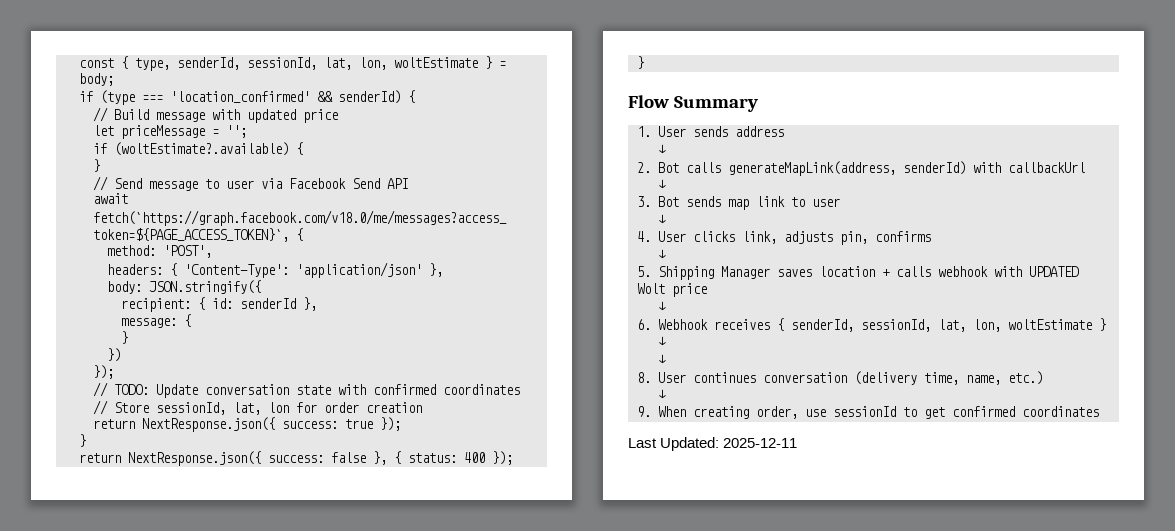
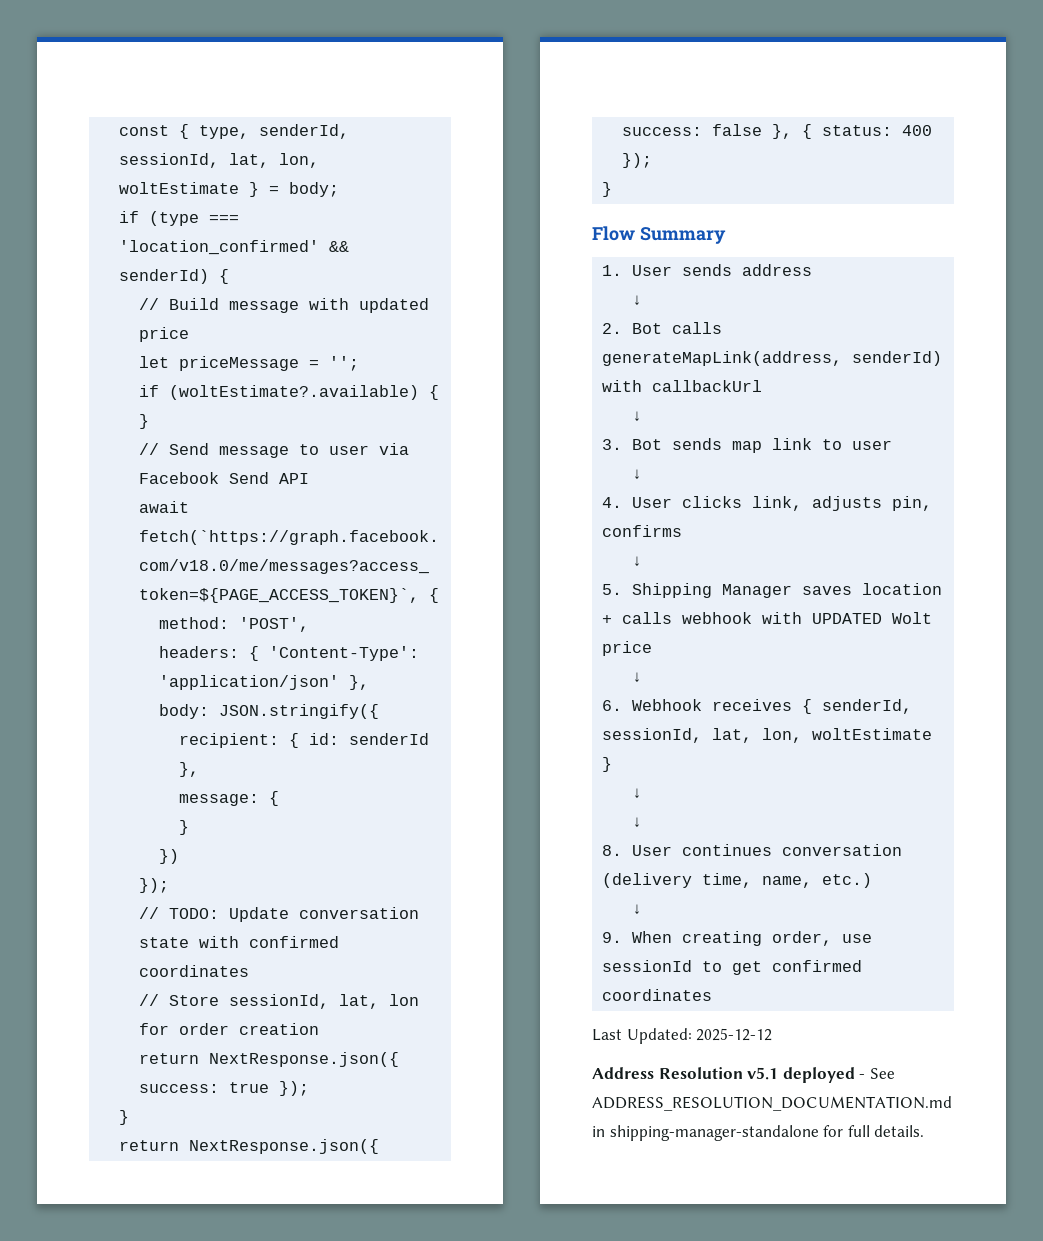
[723,438,798,448] 2025-12-11 -> [696,1028,773,1041] [592,1067,895,1083] [592,1096,952,1111] [592,1125,925,1141] 2025-12-12 // Address Resolution v5.1 deployed - See ADDRESS_RESOLUTION_DOCUMENTATION.md in shipping-manager-standalone for full details.

